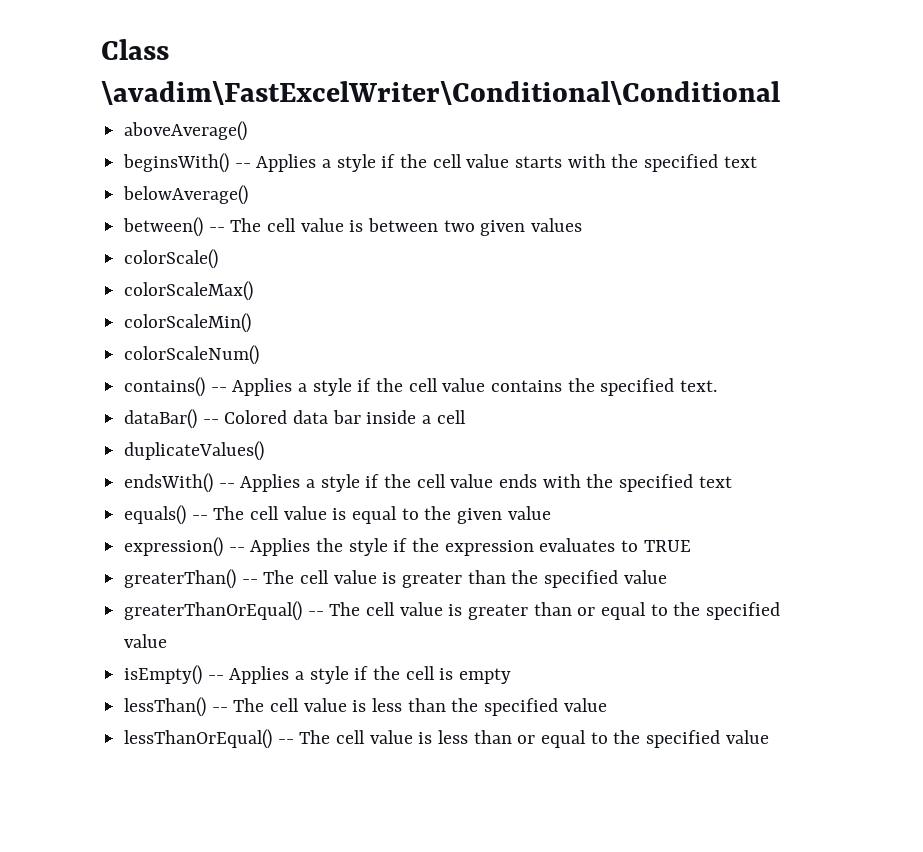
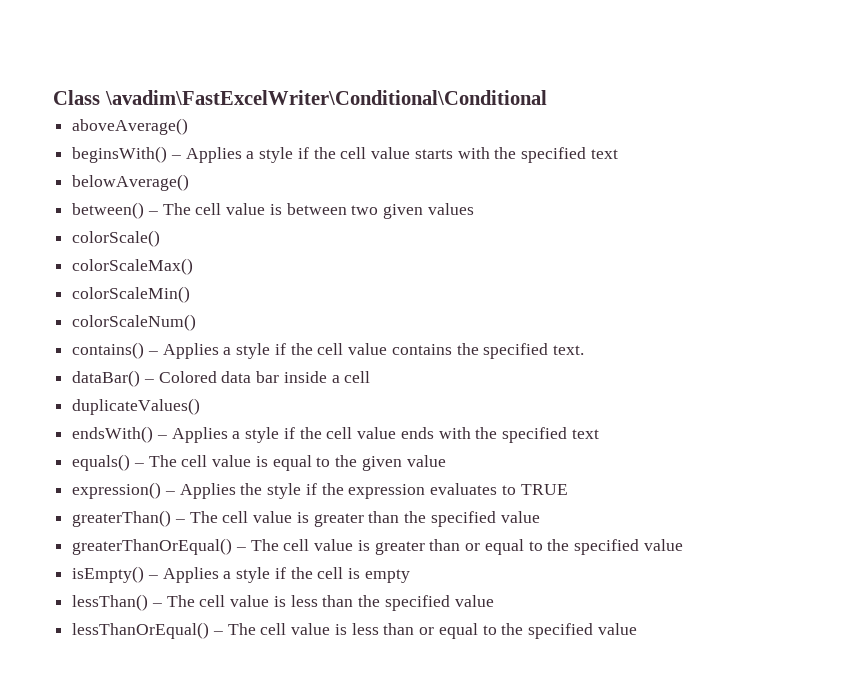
[234,163,251,168] -- -> [170,155,181,159] –
[208,227,225,232] -- -> [147,211,158,215] –
[210,387,227,392] -- -> [147,351,158,355] –
[202,419,219,424] -- -> [143,379,154,383] –
[218,483,235,488] -- -> [156,435,167,439] –
[191,515,208,520] -- -> [133,463,144,467] –
[228,547,245,552] -- -> [164,491,175,495] –
[241,579,258,584] -- -> [174,519,185,523] –
[307,611,324,616] -- -> [235,547,246,551] –
[207,675,224,680] -- -> [147,575,158,579] –
[211,707,228,712] -- -> [151,603,162,607] –
[277,739,294,744] -- -> [212,631,223,635] –

